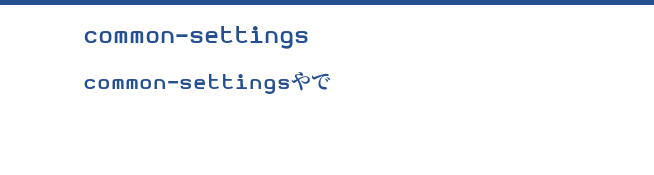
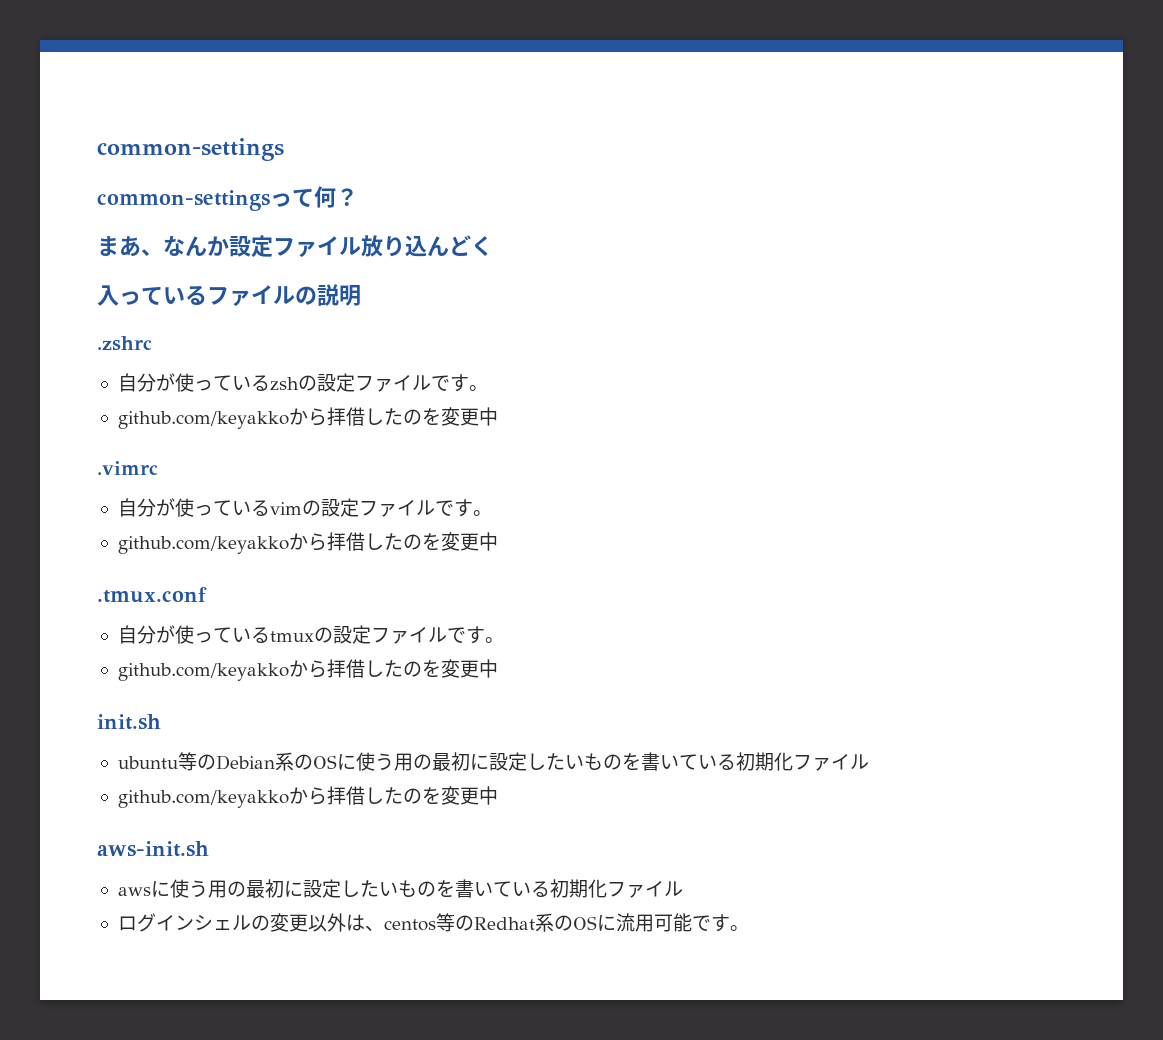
[291,71,331,91] やで -> [270,186,358,208] [97,235,493,257] [97,284,361,306] [97,336,152,351] [117,373,488,392] [117,407,498,429] [97,461,158,475] [117,498,492,517] [117,532,498,554] [97,587,207,603] [117,625,504,644] [117,659,498,681] [97,714,161,730] [117,752,869,771] [117,786,498,808] [97,841,209,857] [117,879,683,898] [117,913,749,932] って何？ // まあ、なんか設定ファイル放り込んどく // 入っているファイルの説明 // .zshrc // 自分が使っているzshの設定ファイルです。 // github.com/keyakkoから拝借したのを変更中 // .vimrc // 自分が使っているvimの設定ファイルです。 // github.com/keyakkoから拝借したのを変更中 // .tmux.conf // 自分が使っているtmuxの設定ファイルです。 // github.com/keyakkoから拝借したのを変更中 // init.sh // ubuntu等のDebian系のOSに使う用の最初に設定したいものを書いている初期化ファイル // github.com/keyakkoから拝借したのを変更中 // aws-init.sh // awsに使う用の最初に設定したいものを書いている初期化ファイル // ログインシェルの変更以外は、centos等のRedhat系のOSに流用可能です。

